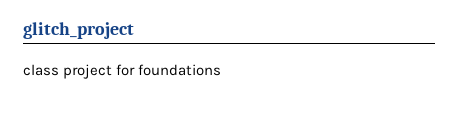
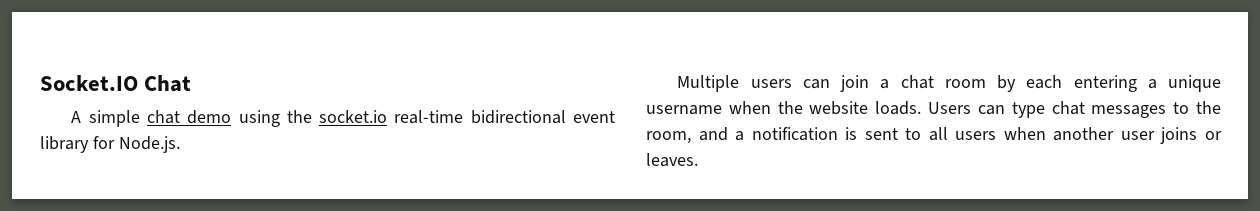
[23,22,134,39] [23,64,222,79] glitch_project // class project for foundations -> [40,75,192,92] [71,110,616,127] [40,136,180,153] [677,75,1221,92] [646,101,1221,118] [646,127,1222,144] [646,153,698,167] Socket.IO Chat // A simple chat demo using the socket.io real-time bidirectional event library for Node.js. // Multiple users can join a chat room by each entering a unique username when the website loads. Users can type chat messages to the room, and a notification is sent to all users when another user joins or leaves.

